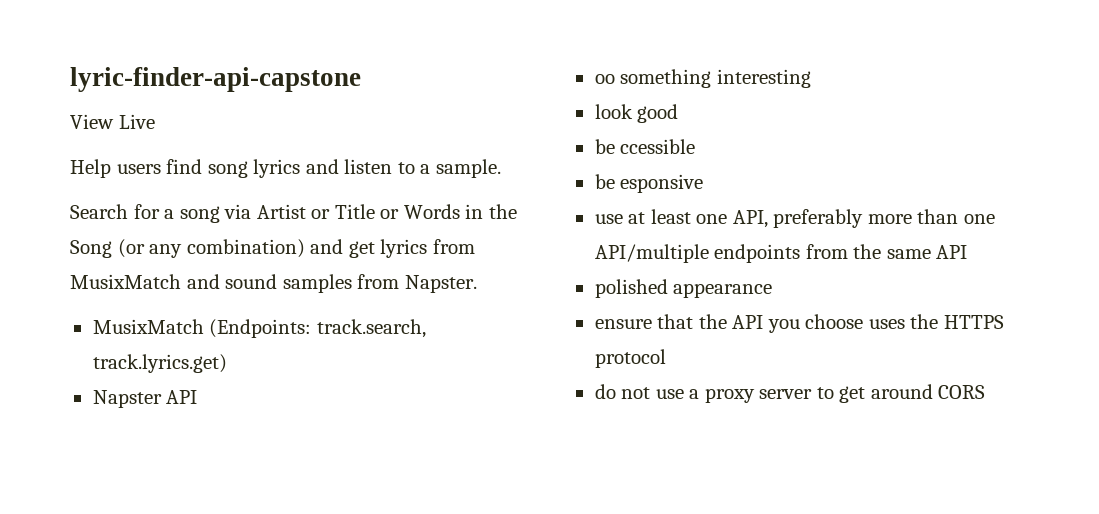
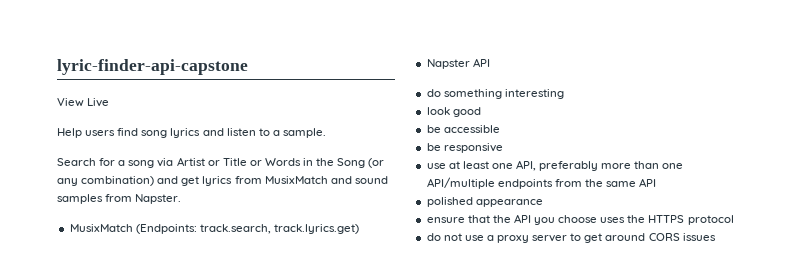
[594,74,615,84] oo -> [426,89,441,97] do
[620,139,696,154] [594,174,704,193] ccessible // be esponsive -> [443,125,500,133] [426,143,503,153] accessible // be responsive
(986, 392) none -> [682,233,716,241] issues

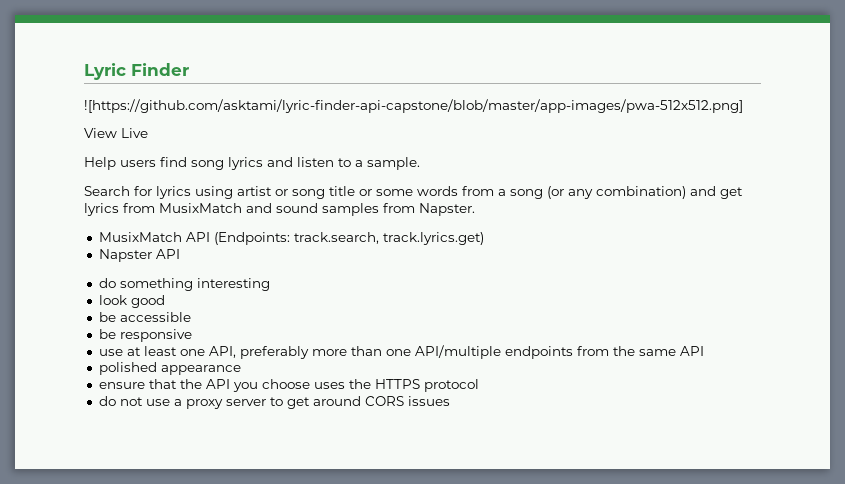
[57,59,248,75] lyric-finder-api-capstone -> [84,63,189,80] [84,99,743,113] Lyric Finder // ![https://github.com/asktami/lyric-finder-api-capstone/blob/master/app-images/pwa-512x512.png]
[118,157,366,168] a song via Artist or Title or Words in the Song -> [156,186,543,199] lyrics using artist or song title or some words from a song
(133, 228) none -> [185,232,210,242] API

